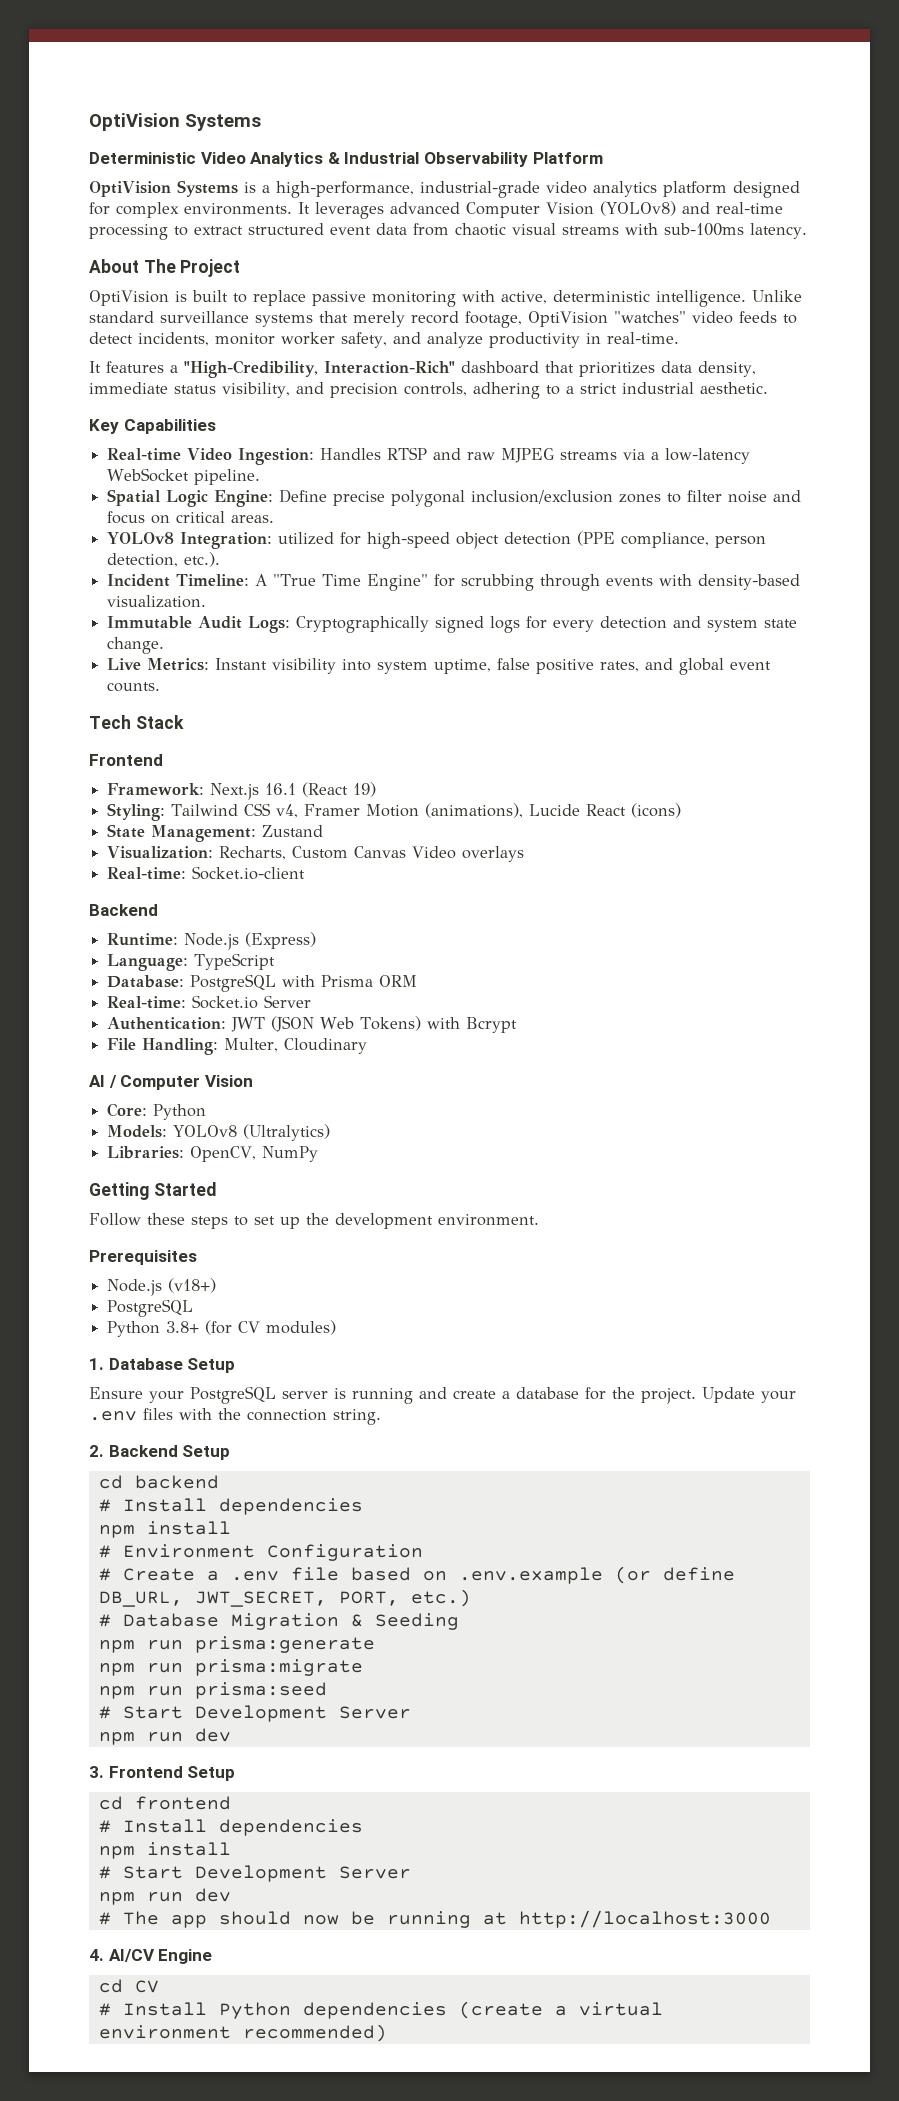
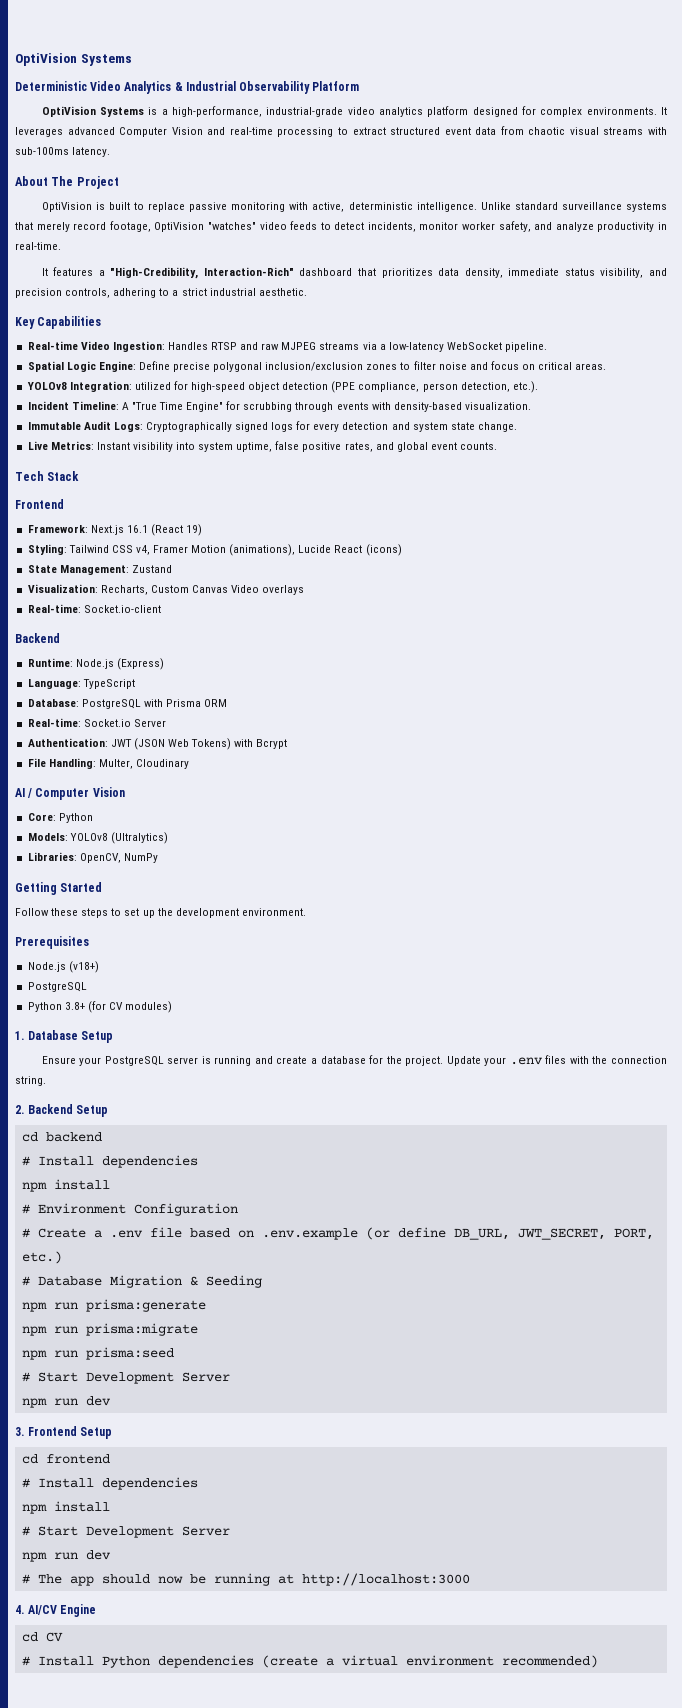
[599,201,676,216] (YOLOv8) -> (203, 131) none

